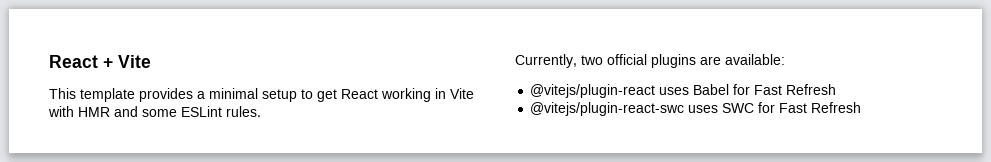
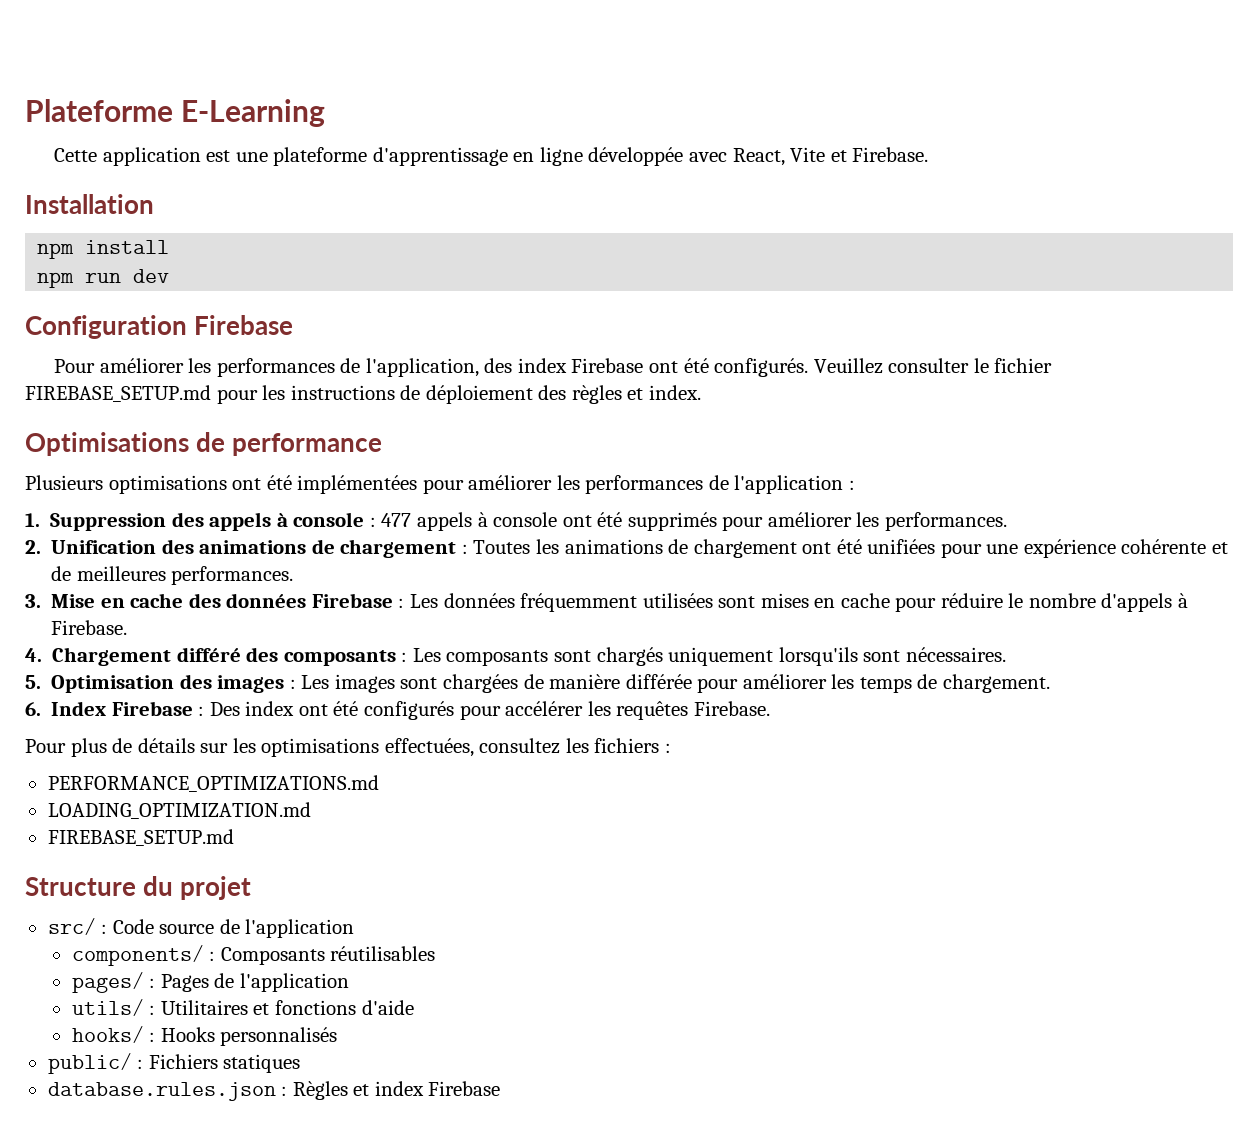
[49,55,151,68] [49,88,474,102] [48,106,261,117] [515,54,785,68] [530,84,837,98] [530,102,862,116] React + Vite // This template provides a minimal setup to get React working in Vite with HMR and some ESLint rules. // Currently, two official plugins are available: // @vitejs/plugin-react uses Babel for Fast Refresh // @vitejs/plugin-react-swc uses SWC for Fast Refresh -> [25,99,326,127] [54,147,929,166] [25,194,154,214] [37,240,170,259] [37,269,170,288] [25,315,294,339] [54,358,1053,377] [25,385,701,404] [25,432,383,456] [25,475,855,494] [25,512,1007,531] [25,539,1228,558] [51,566,294,585] [25,593,1188,612] [51,620,128,635] [25,647,1006,666] [25,674,1050,693] [25,701,770,720] [25,738,671,757] [47,775,379,792] [47,802,311,819] [47,829,234,846] [25,876,252,900] [47,918,355,938] [71,945,436,966] [71,972,349,993] [71,999,414,1016] [71,1026,338,1046] [47,1053,301,1074] [47,1081,501,1101] Plateforme E-Learning // Cette application est une plateforme d'apprentissage en ligne développée avec React, Vite et Firebase. // Installation // npm install // npm run dev // Configuration Firebase // Pour améliorer les performances de l'application, des index Firebase ont été configurés. Veuillez consulter le fichier FIREBASE_SETUP.md pour les instructions de déploiement des règles et index. // Optimisations de performance // Plusieurs optimisations ont été implémentées pour améliorer les performances de l'application : // 1. Suppression des appels à console : 477 appels à console ont été supprimés pour améliorer les performances. // 2. Unification des animations de chargement : Toutes les animations de chargement ont été unifiées pour une expérience cohérente et de meilleures performances. // 3. Mise en cache des données Firebase : Les données fréquemment utilisées sont mises en cache pour réduire le nombre d'appels à Firebase. // 4. Chargement différé des composants : Les composants sont chargés uniquement lorsqu'ils sont nécessaires. // 5. Optimisation des images : Les images sont chargées de manière différée pour améliorer les temps de chargement. // 6. Index Firebase : Des index ont été configurés pour accélérer les requêtes Firebase. // Pour plus de détails sur les optimisations effectuées, consultez les fichiers : // PERFORMANCE_OPTIMIZATIONS.md // LOADING_OPTIMIZATION.md // FIREBASE_SETUP.md // Structure du projet // src/ : Code source de l'application // components/ : Composants réutilisables // pages/ : Pages de l'application // utils/ : Utilitaires et fonctions d'aide // hooks/ : Hooks personnalisés // public/ : Fichiers statiques // database.rules.json : Règles et index Firebase

